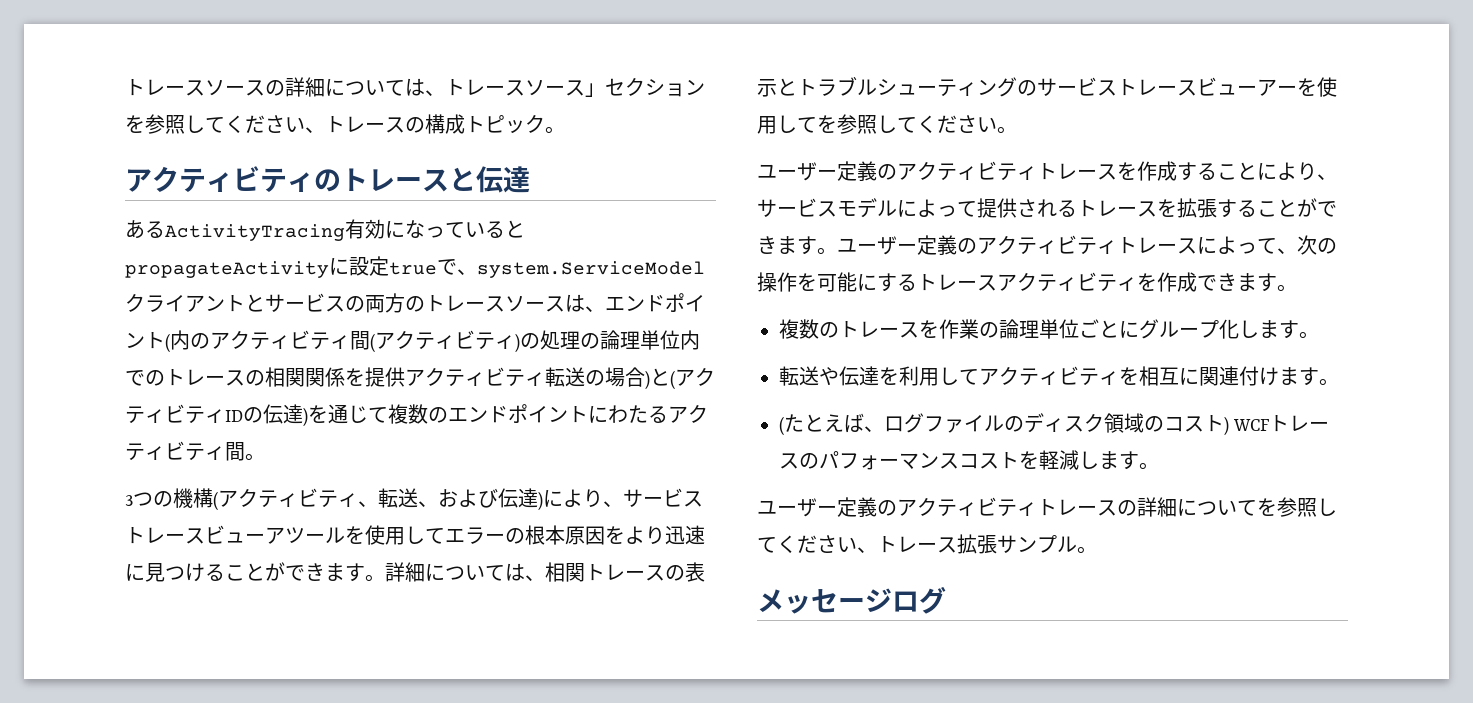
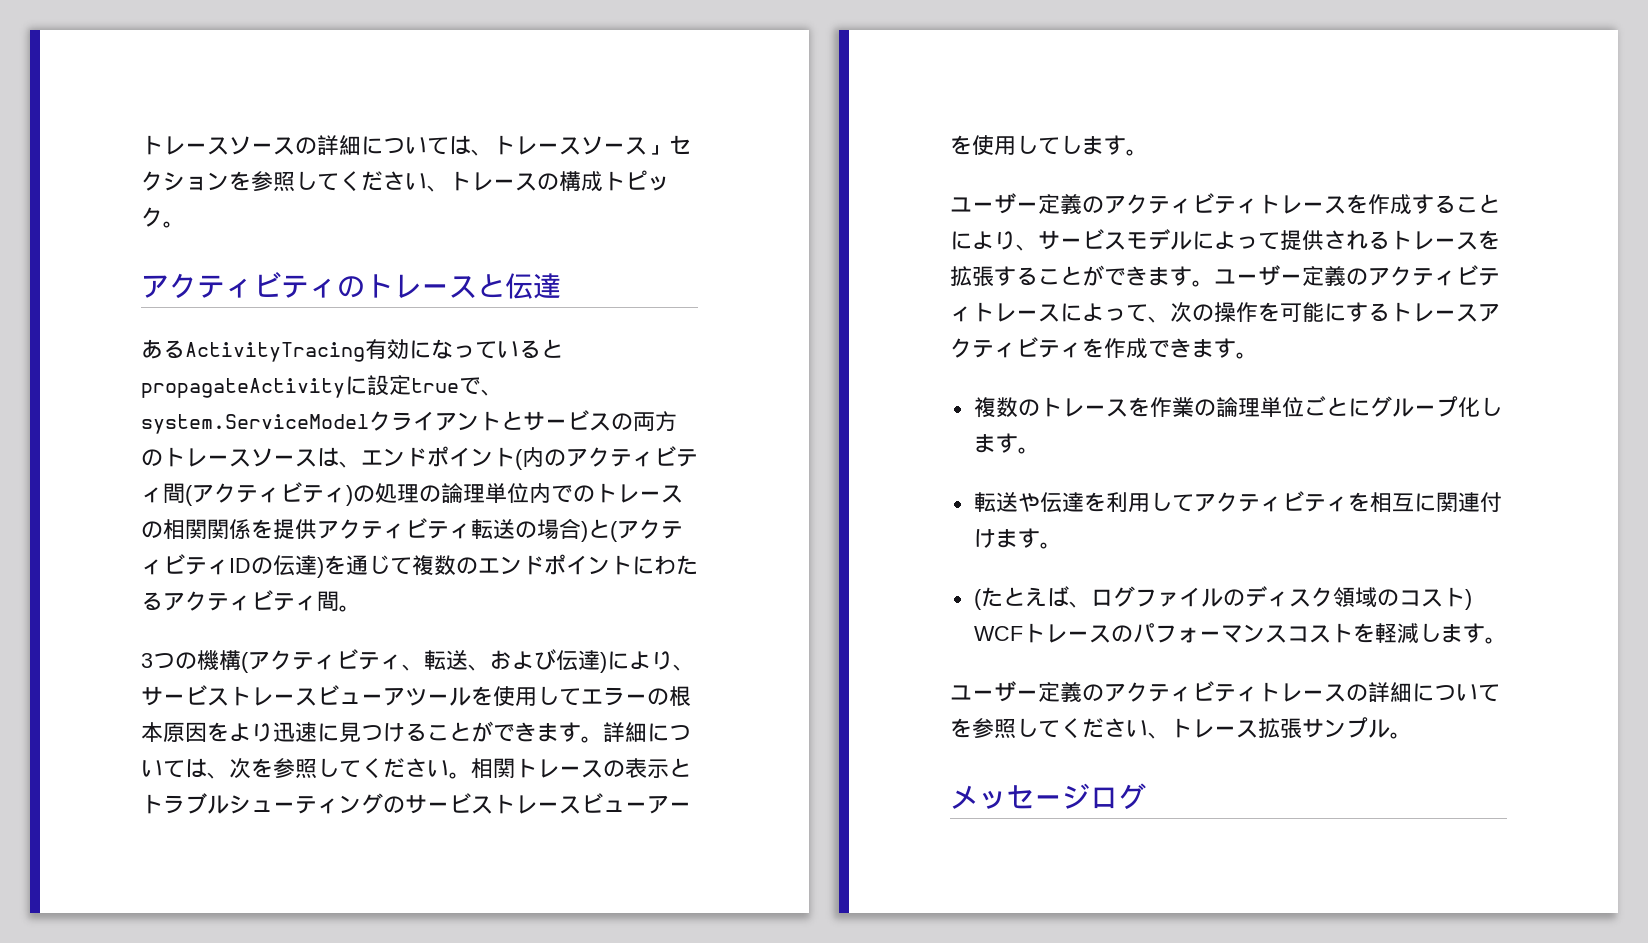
(545, 578) none -> [229,758,471,779] 次を参照してください。
[817,114,997,134] を参照してください -> [1060,135,1126,155] します

